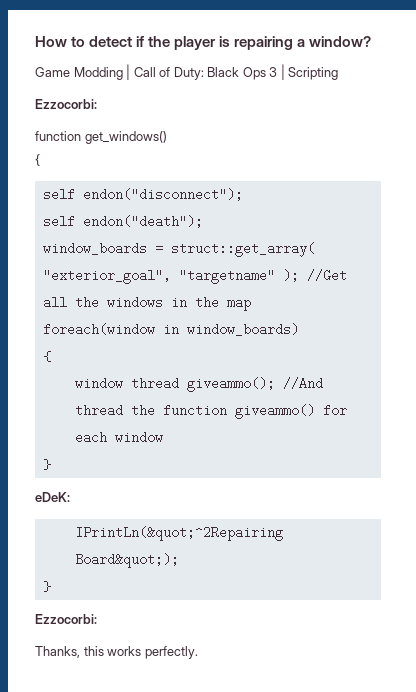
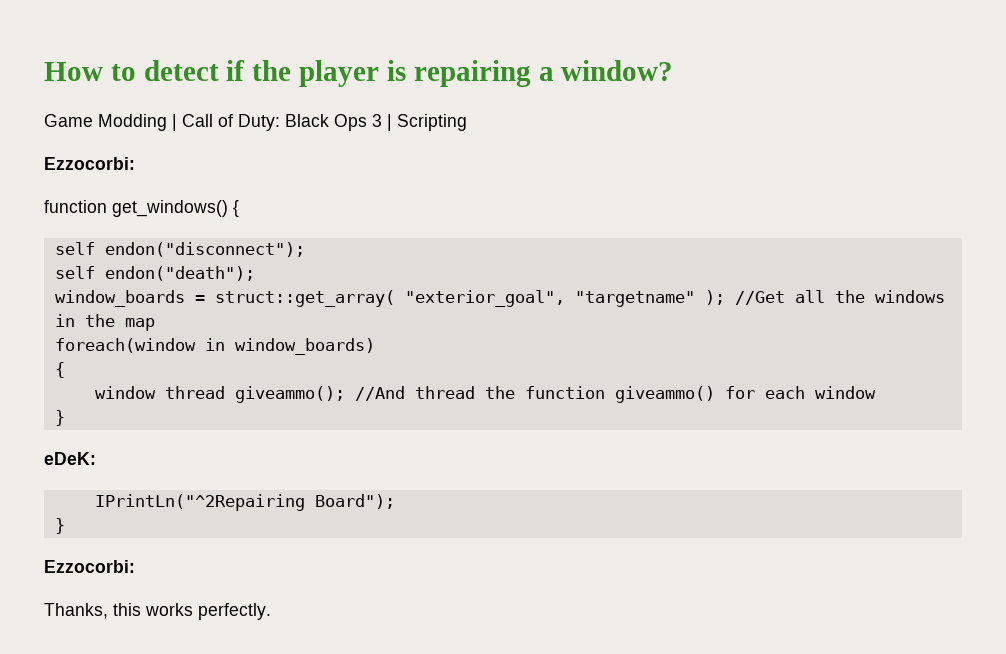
(167, 137) // -> (228, 208) none
[74,526,283,541] [74,553,179,568] IPrintLn(&quot;^2Repairing Board&quot;); -> [94,494,395,511] IPrintLn("^2Repairing Board");

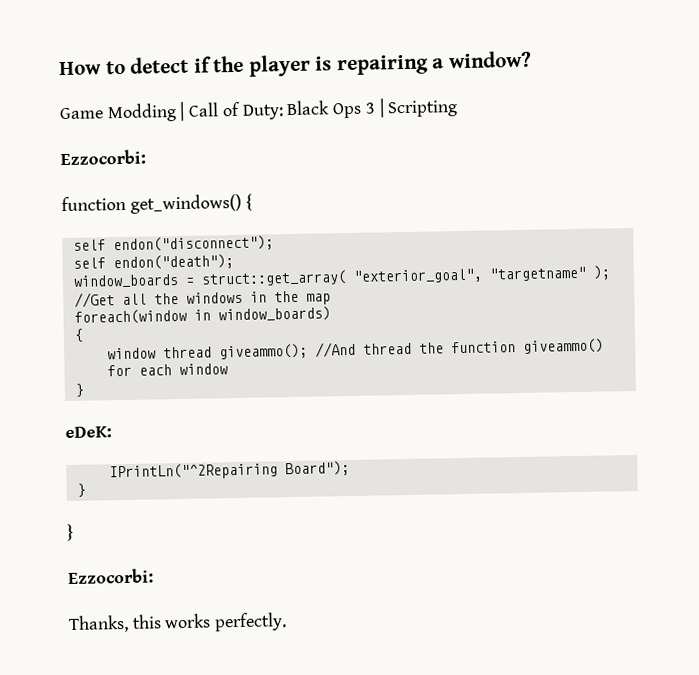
(65, 526) none -> [67,523,74,542] // }

